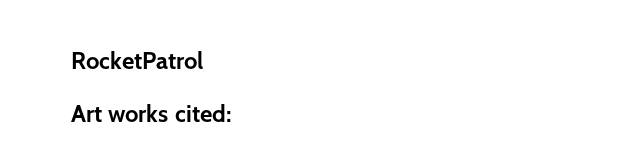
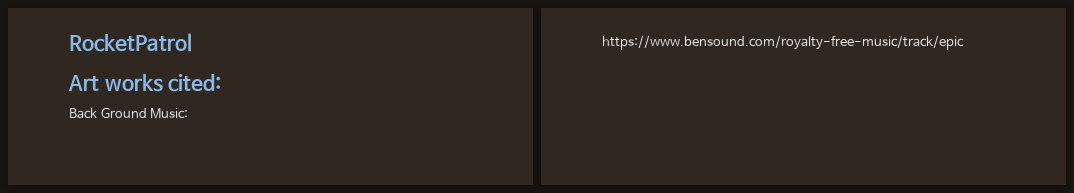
(232, 113) none -> [69,107,189,119] [602,35,964,50] // Back Ground Music: https://www.bensound.com/royalty-free-music/track/epic

